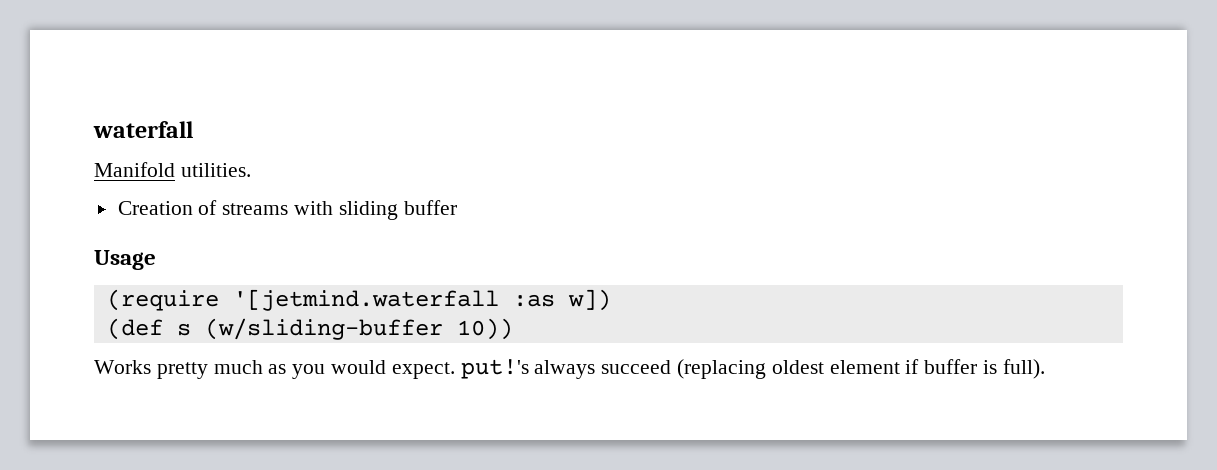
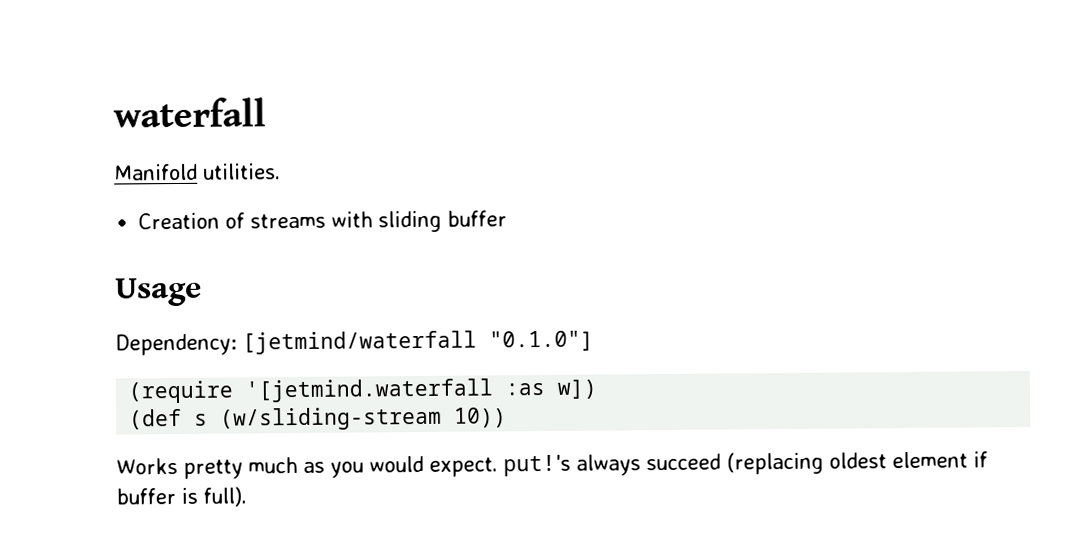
(156, 260) none -> [115,330,594,356] // Dependency: [jetmind/waterfall "0.1.0"]
[204,318,443,340] (w/sliding-buffer -> [220,406,443,431] (w/sliding-stream

